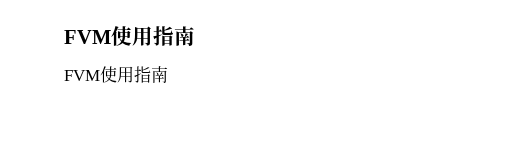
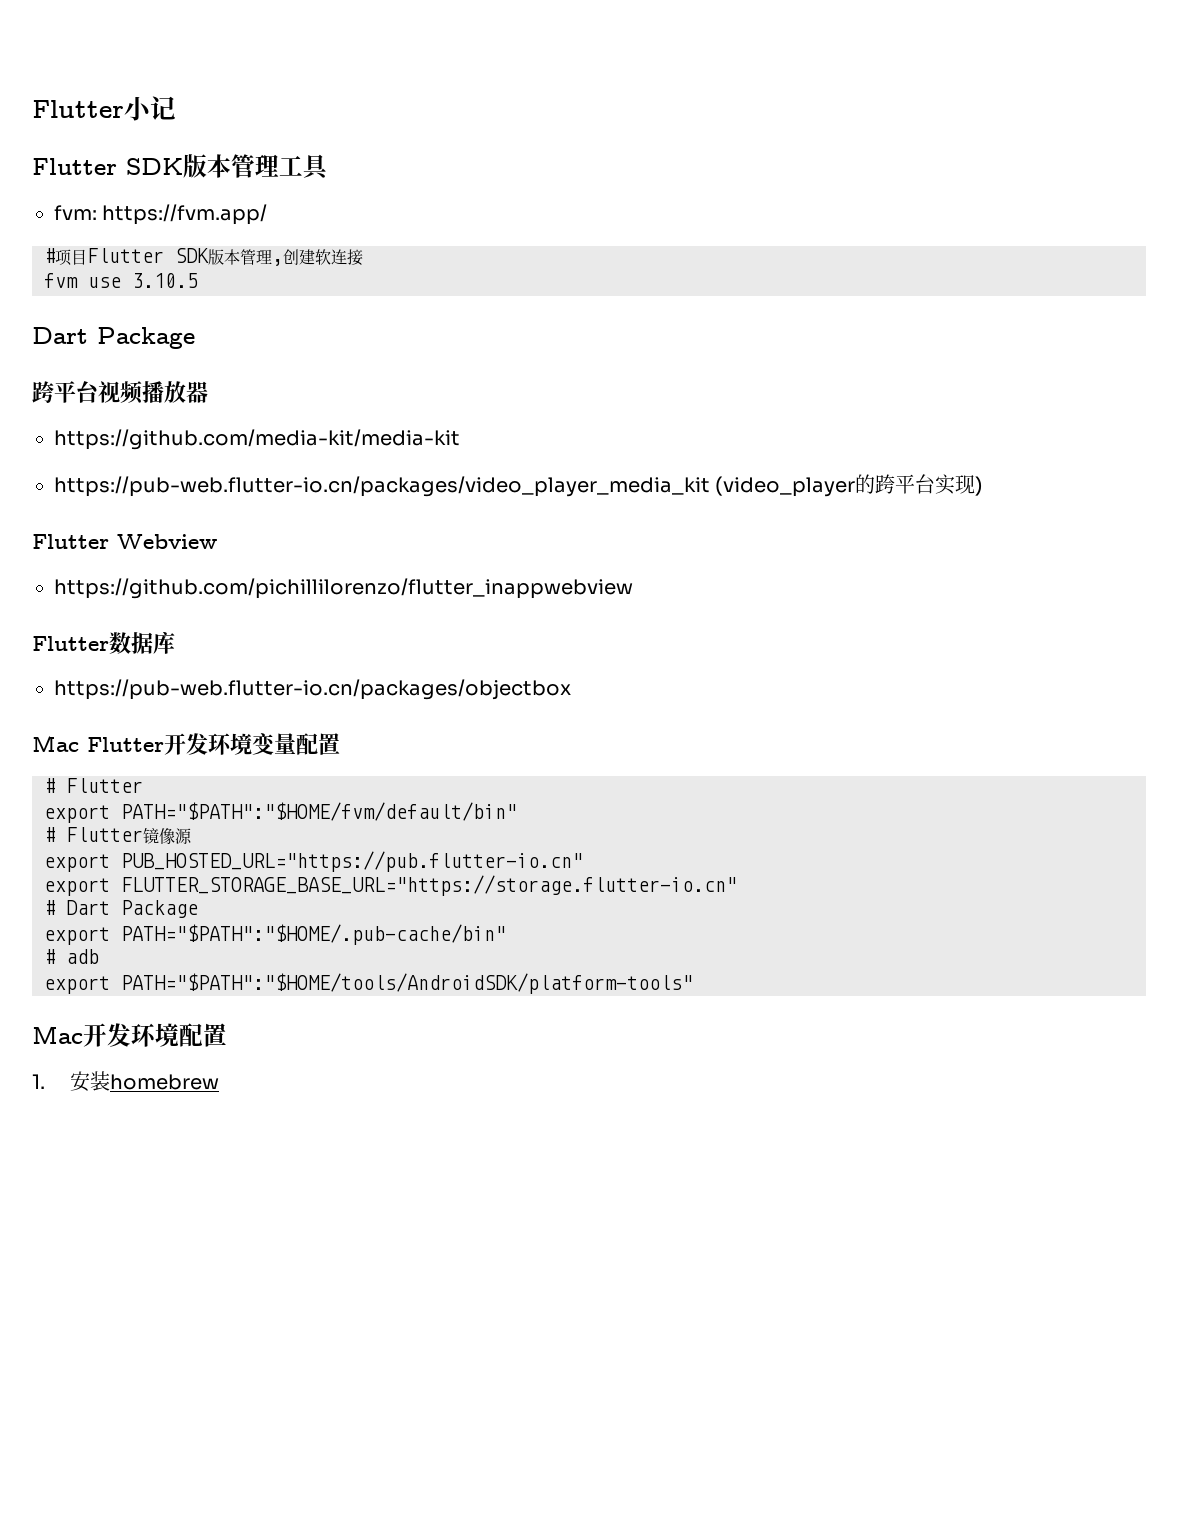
[64,26,195,46] [64,66,168,83] FVM使用指南 // FVM使用指南 -> [32,96,176,121] [32,154,330,180] [54,204,268,225] [44,248,363,266] [44,273,198,288] [32,327,195,349] [32,381,208,404] [54,429,460,450] [54,474,984,497] [32,534,217,549] [54,578,633,599] [32,631,175,654] [54,679,571,700] [32,733,340,755] [44,778,143,793] [44,802,517,823] [44,827,192,845] [44,851,583,872] [44,875,737,896] [44,900,198,918] [44,924,506,945] [44,949,99,964] [44,973,693,994] [32,1023,227,1047] [32,1071,219,1092] Flutter小记 // Flutter SDK版本管理工具 // fvm: https://fvm.app/ // #项目Flutter SDK版本管理,创建软连接 // fvm use 3.10.5 // Dart Package // 跨平台视频播放器 // https://github.com/media-kit/media-kit // https://pub-web.flutter-io.cn/packages/video_player_media_kit (video_player的跨平台实现) // Flutter Webview // https://github.com/pichillilorenzo/flutter_inappwebview // Flutter数据库 // https://pub-web.flutter-io.cn/packages/objectbox // Mac Flutter开发环境变量配置 // # Flutter // export PATH="$PATH":"$HOME/fvm/default/bin" // # Flutter镜像源 // export PUB_HOSTED_URL="https://pub.flutter-io.cn" // export FLUTTER_STORAGE_BASE_URL="https://storage.flutter-io.cn" // # Dart Package // export PATH="$PATH":"$HOME/.pub-cache/bin" // # adb // export PATH="$PATH":"$HOME/tools/AndroidSDK/platform-tools" // Mac开发环境配置 // 1.安装homebrew

